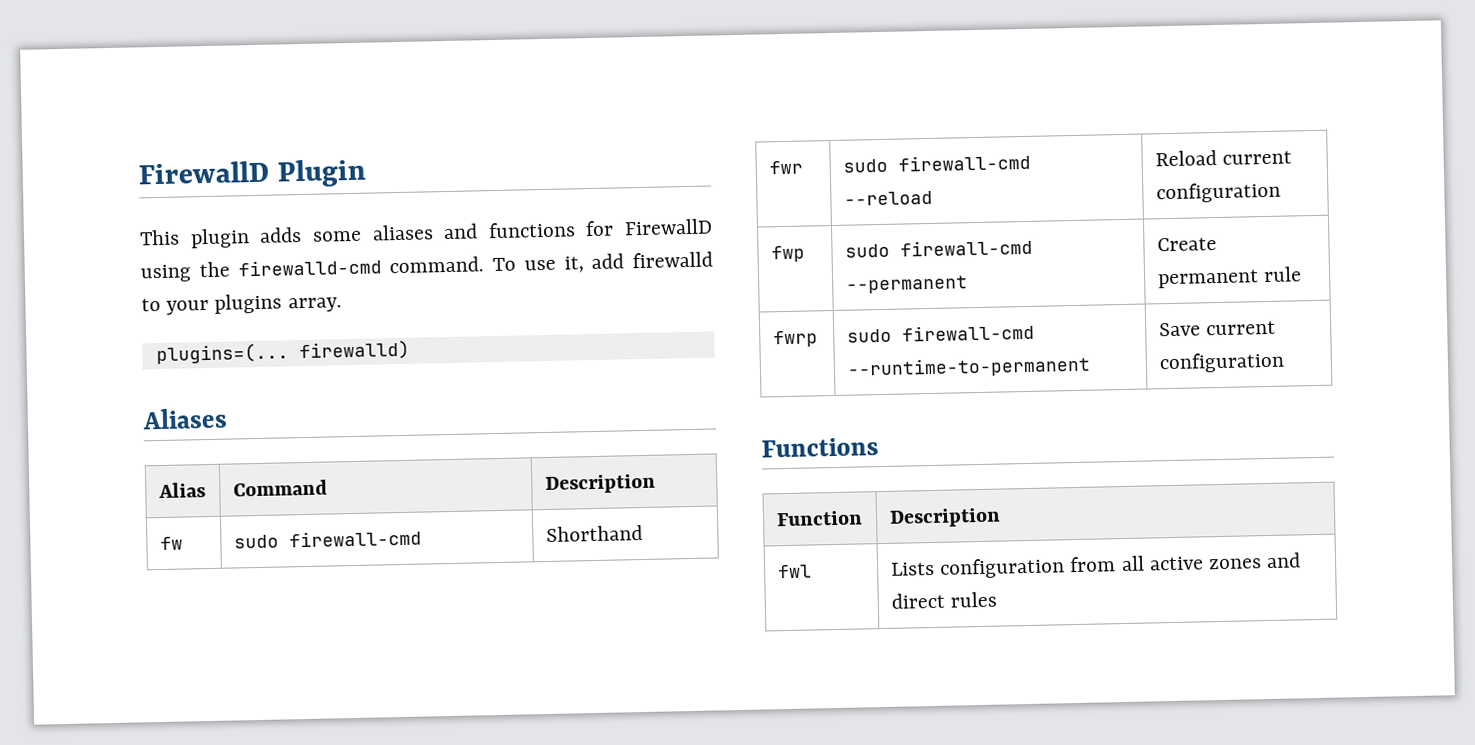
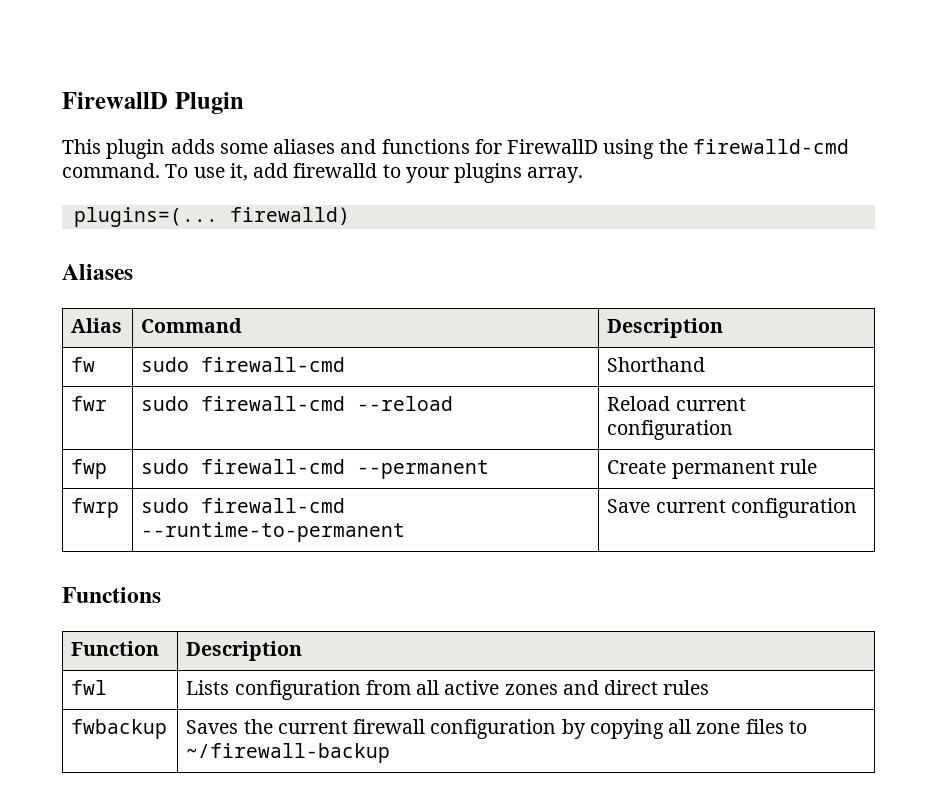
(998, 599) none -> [71,719,168,739] [186,719,807,739] [186,743,391,763] // fwbackup | Saves the current firewall configuration by copying all zone files to ~/firewall-backup

